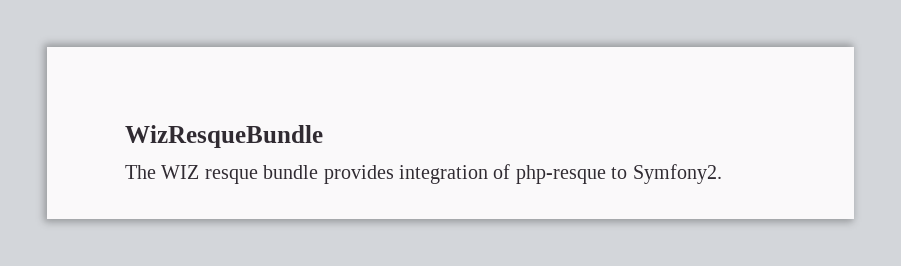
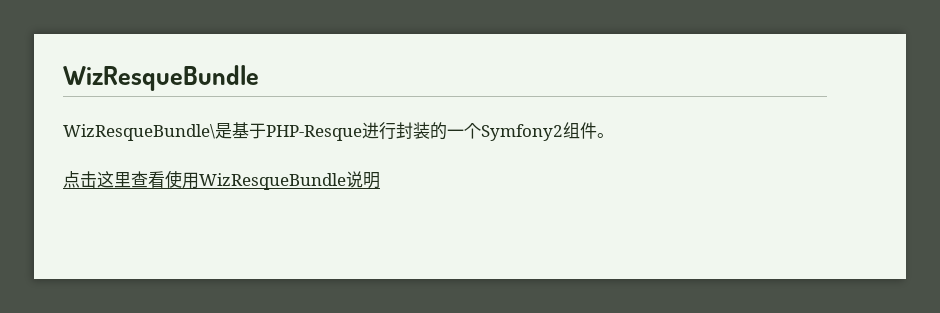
[125,164,722,184] The WIZ resque bundle provides integration of php-resque to Symfony2. -> [63,122,614,141] [63,170,380,190] WizResqueBundle\是基于PHP-Resque进行封装的一个Symfony2组件。 // 点击这里查看使用WizResqueBundle说明

